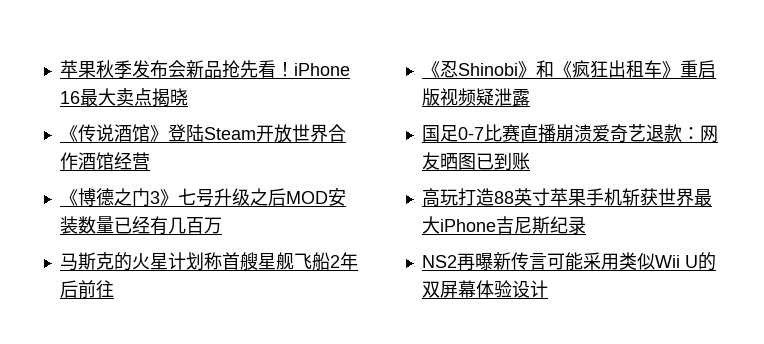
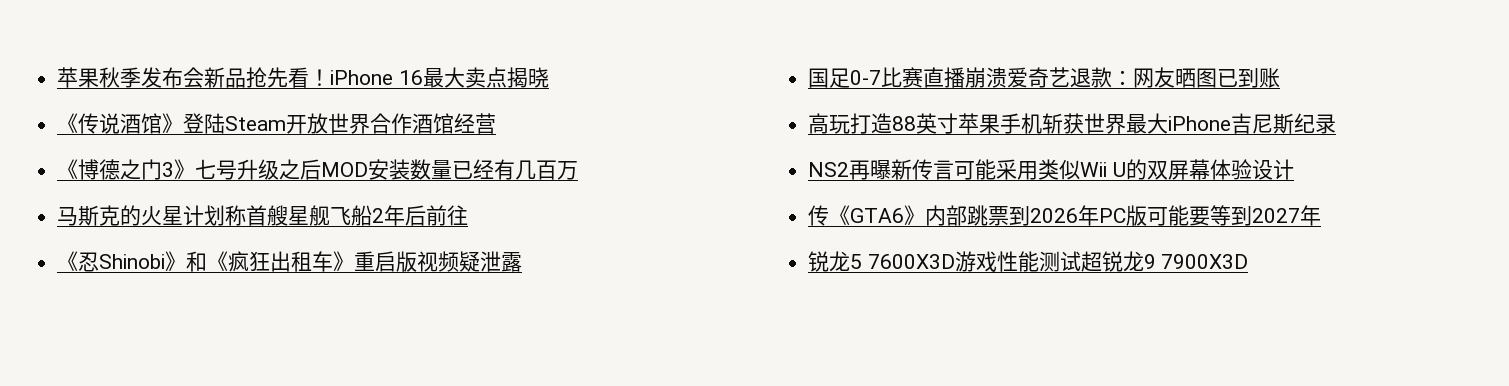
(548, 289) none -> [808,205,1322,226] [808,251,1249,272] // 传《GTA6》内部跳票到2026年PC版可能要等到2027年 // 锐龙5 7600X3D游戏性能测试超锐龙9 7900X3D

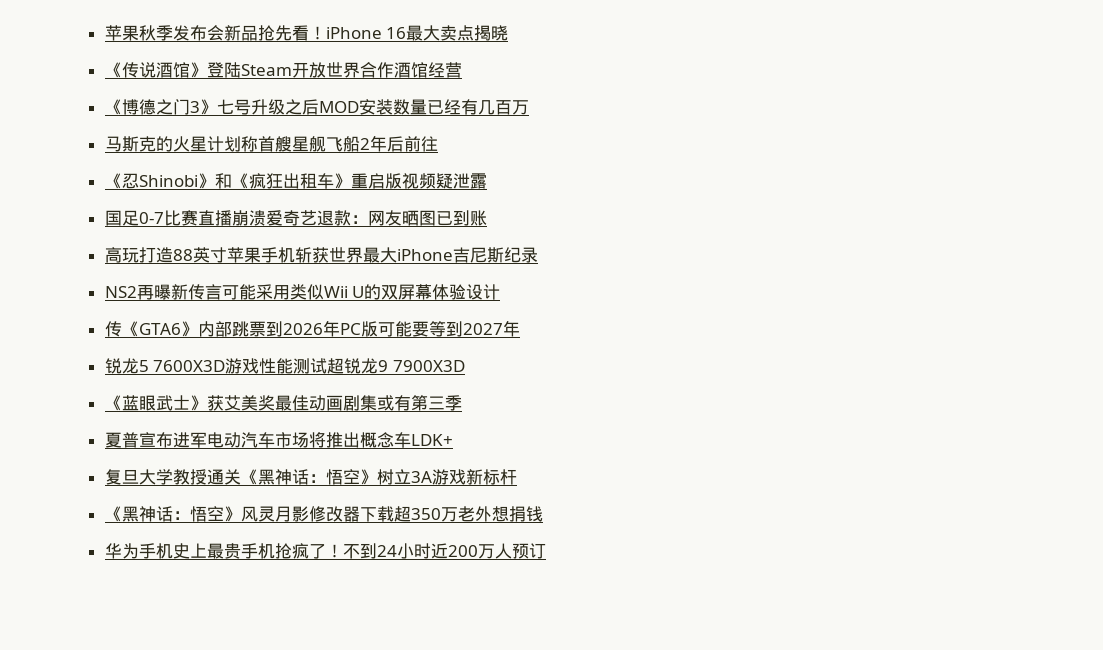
(1249, 261) none -> [104,395,462,411] [104,432,453,448] [104,469,517,485] [104,506,543,522] [104,543,546,559] // 《蓝眼武士》获艾美奖最佳动画剧集或有第三季 // 夏普宣布进军电动汽车市场将推出概念车LDK+ // 复旦大学教授通关《黑神话：悟空》树立3A游戏新标杆 // 《黑神话：悟空》风灵月影修改器下载超350万老外想捐钱 // 华为手机史上最贵手机抢疯了！不到24小时近200万人预订

